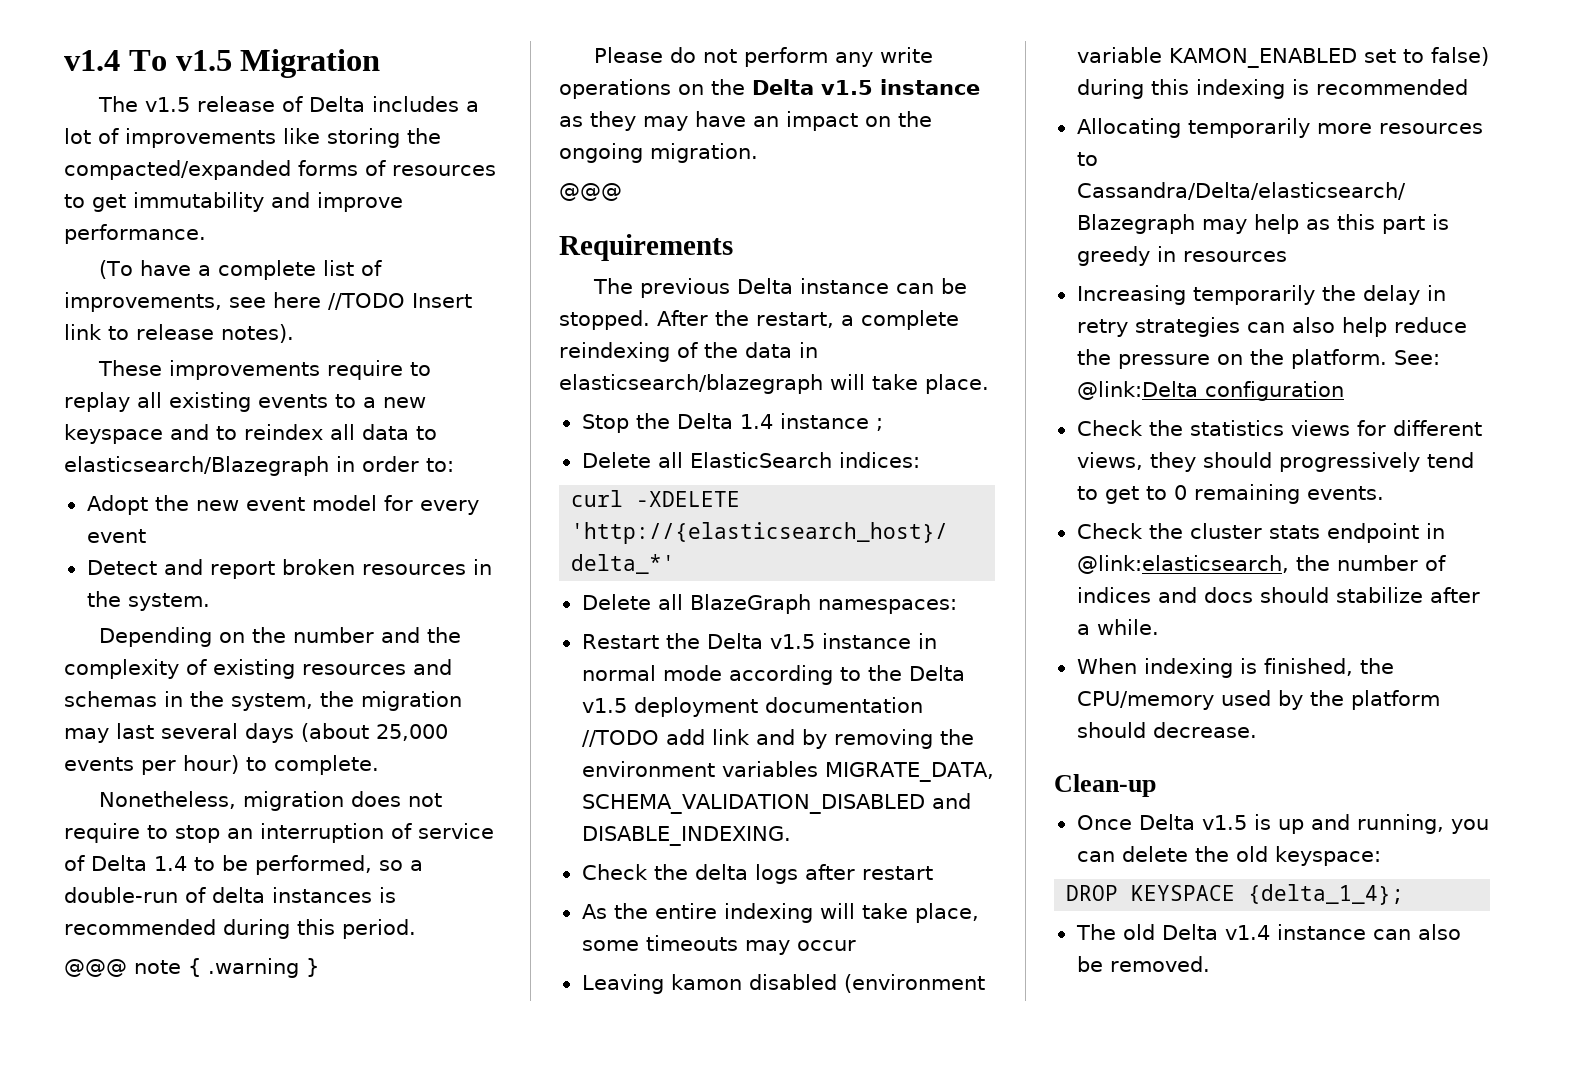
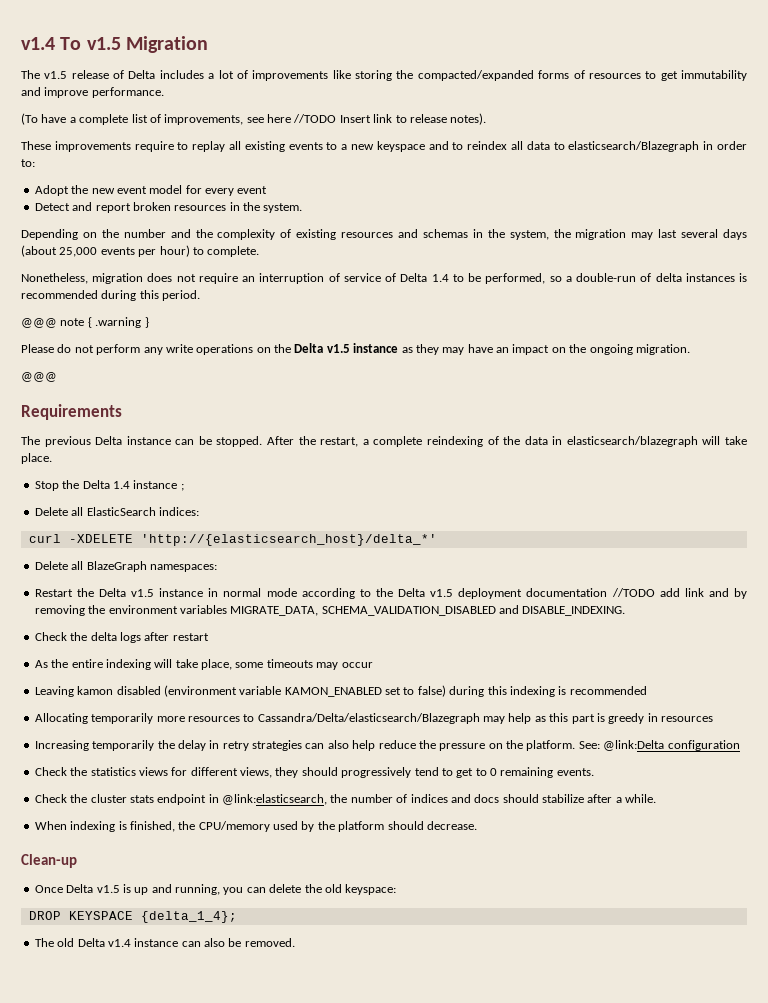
[147,825,220,843] to stop -> (238, 278) none

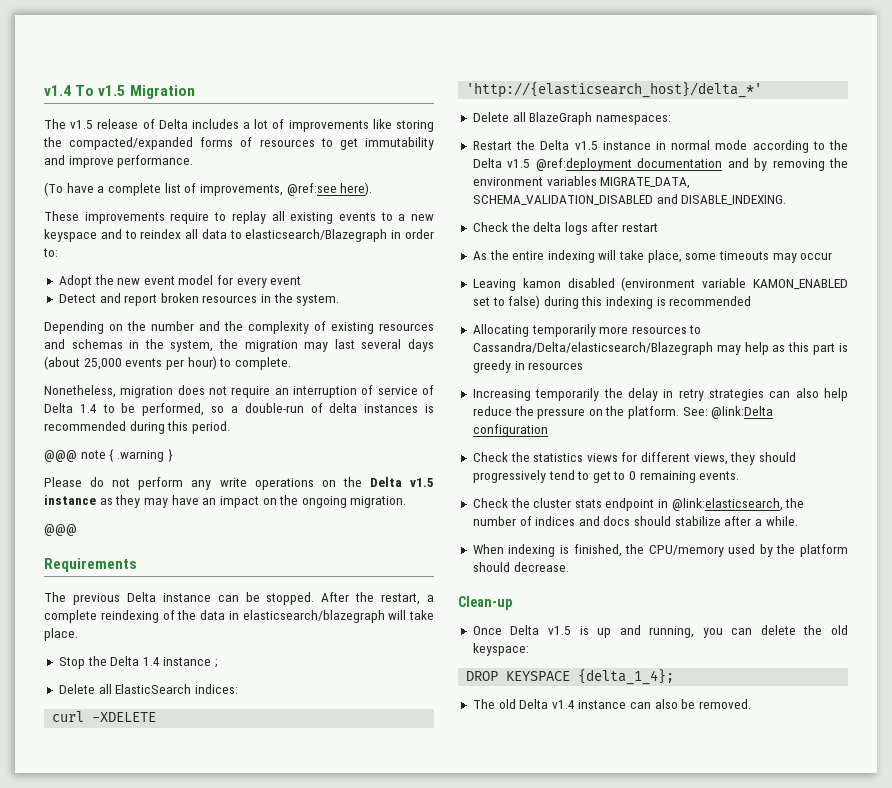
[246,113,487,125] see here //TODO Insert link to release notes). -> [286,182,373,196] @ref:see here).
[458,588,704,599] deployment documentation //TODO add link -> [535,158,723,171] @ref:deployment documentation

